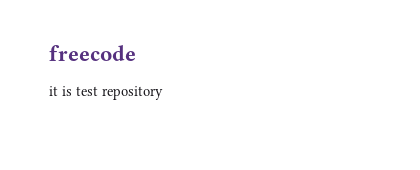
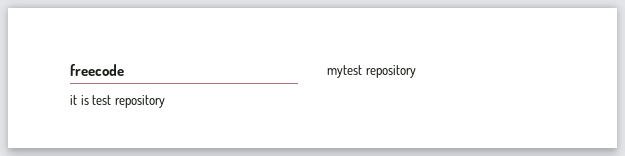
(163, 93) none -> [327,65,416,78] // mytest repository

